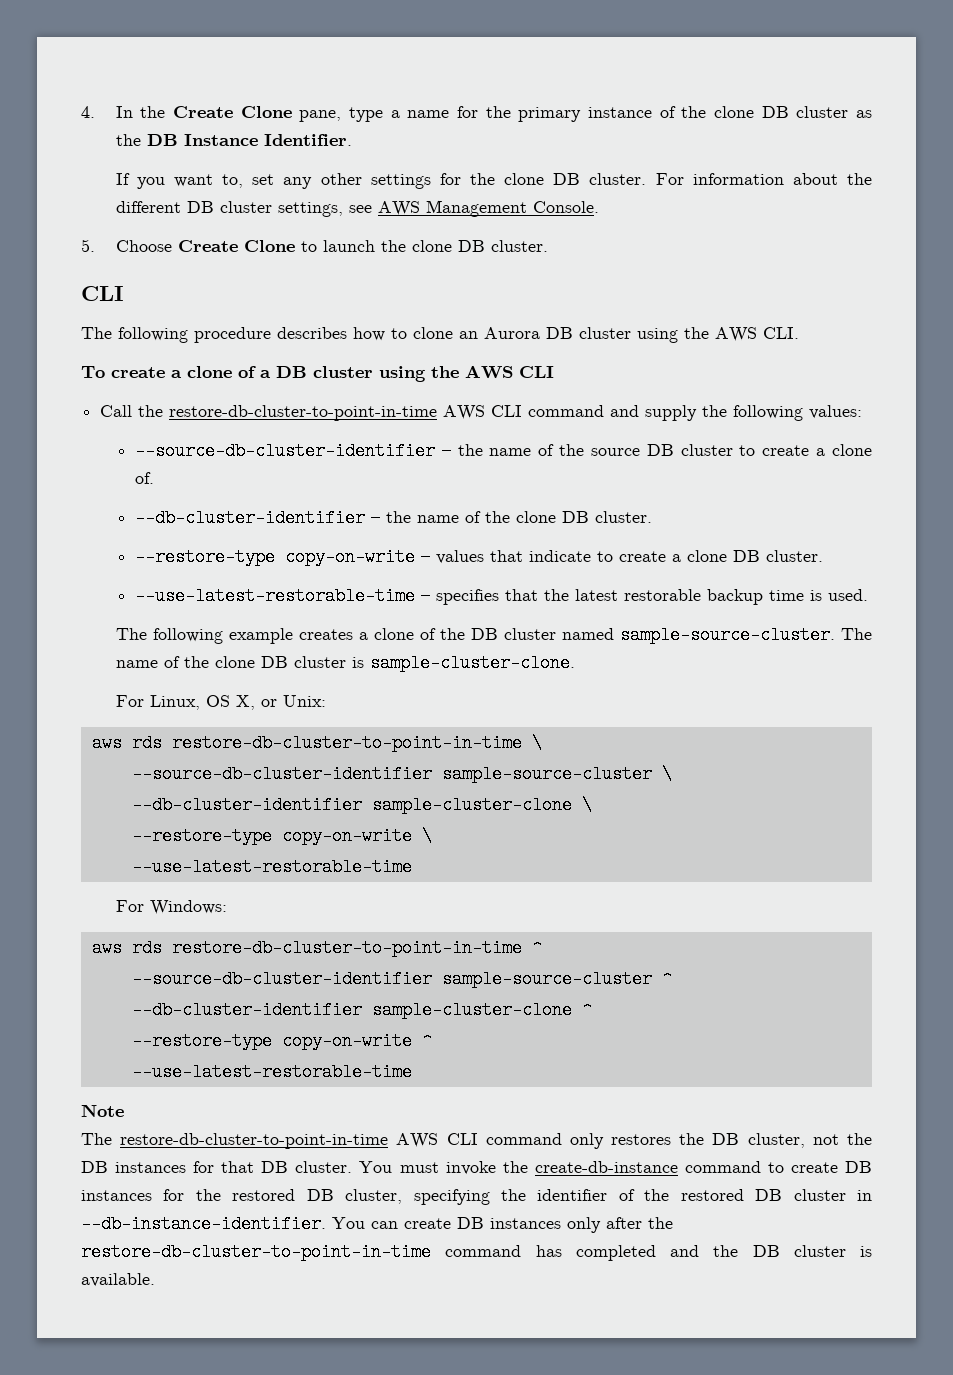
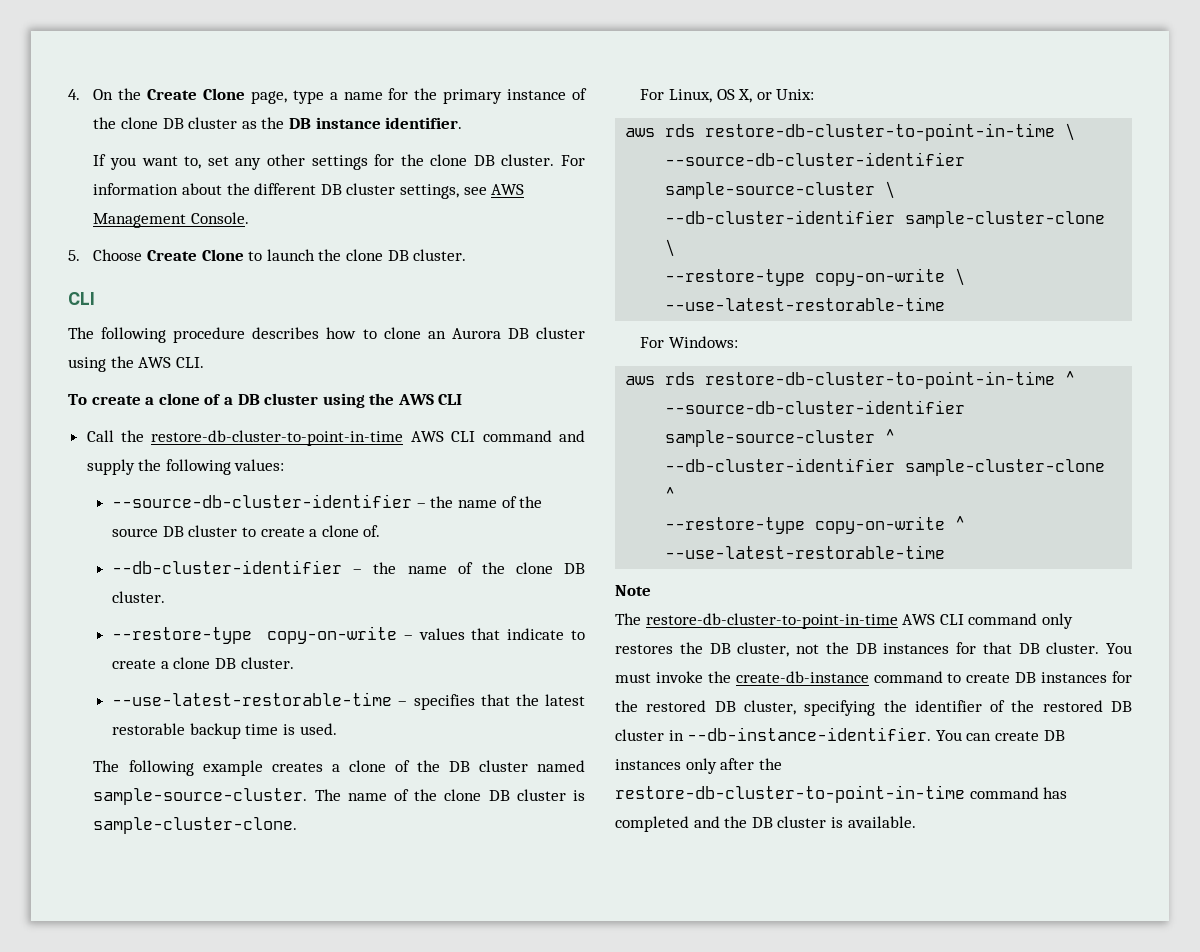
[115,106,133,118] In -> [93,89,114,100] On
[299,110,342,122] pane, -> [250,91,287,104] page,
[183,134,352,146] Instance Identifier. -> [315,117,463,129] instance identifier.

